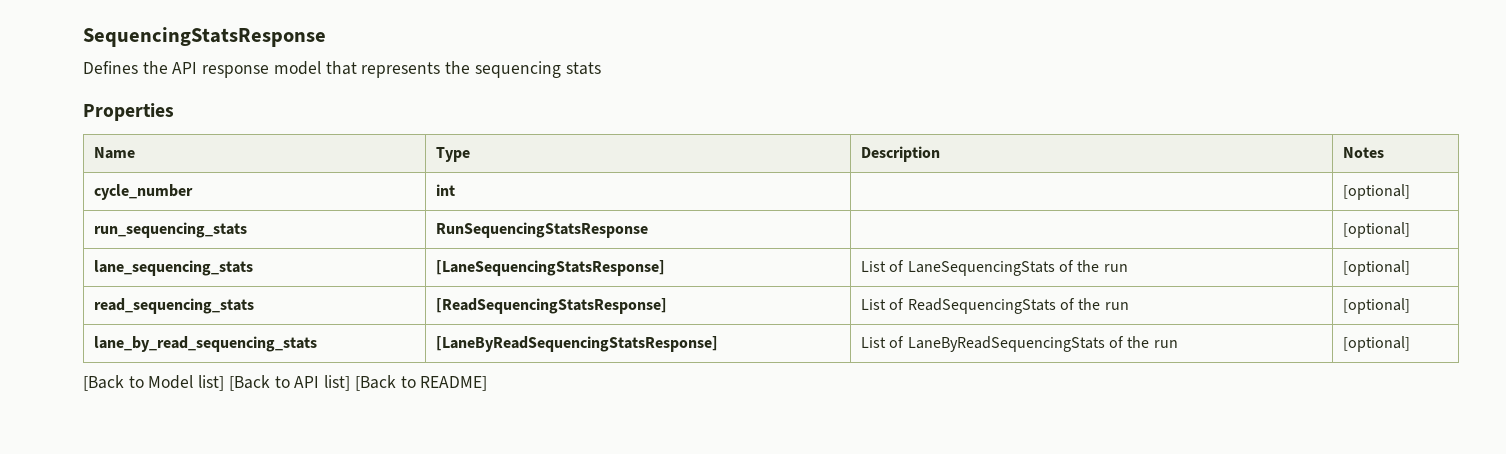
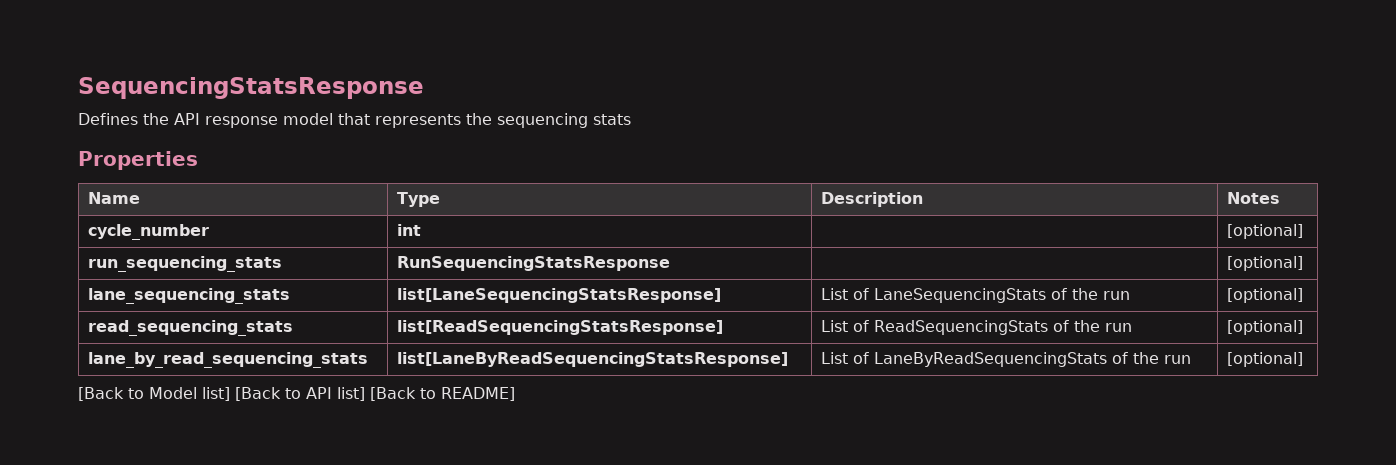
[435,260,665,276] [LaneSequencingStatsResponse] -> [396,288,721,303] list[LaneSequencingStatsResponse]
[435,298,667,314] [ReadSequencingStatsResponse] -> [396,320,723,335] list[ReadSequencingStatsResponse]
[435,336,718,352] [LaneByReadSequencingStatsResponse] -> [396,352,788,367] list[LaneByReadSequencingStatsResponse]

